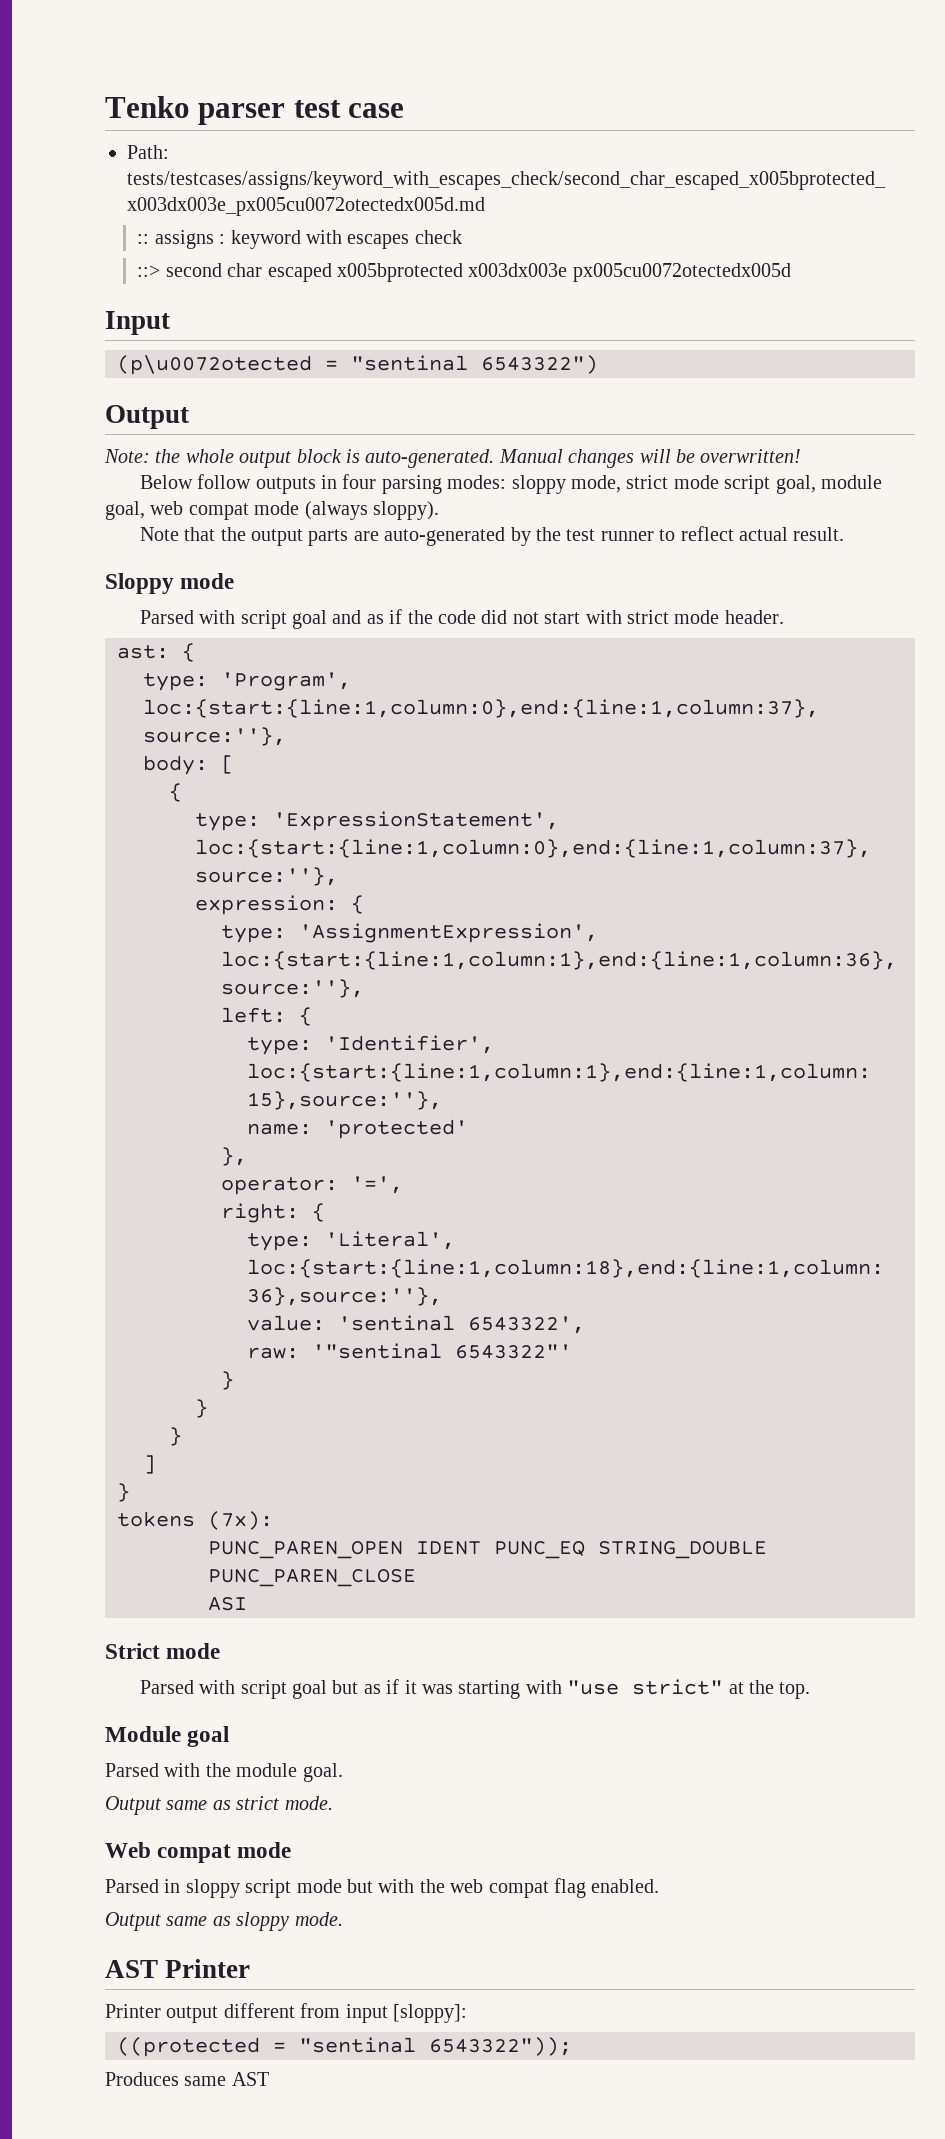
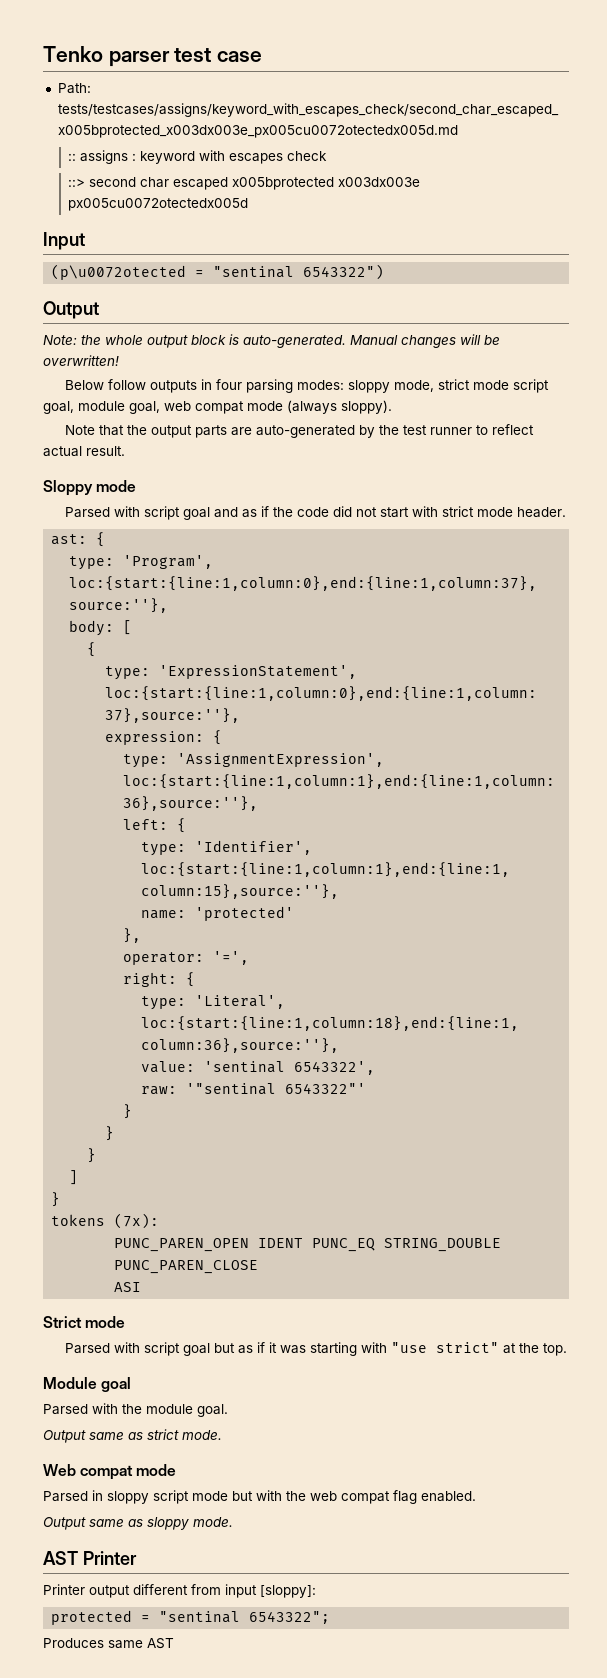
[117,2037,572,2057] ((protected = "sentinal 6543322")); -> [51,1610,331,1625] protected = "sentinal 6543322";

